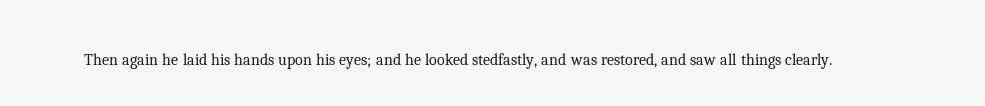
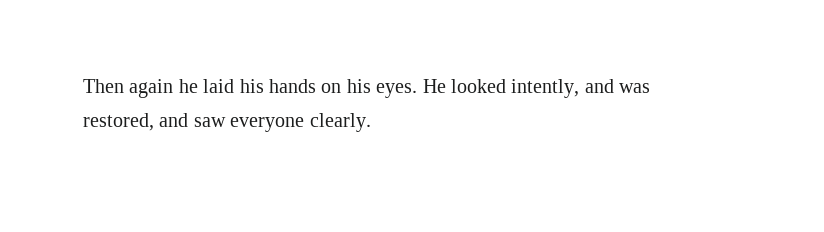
[278,53,538,69] upon his eyes; and he looked stedfastly, -> [321,79,580,98] on his eyes. He looked intently,
[720,53,781,69] all things -> [230,117,305,132] everyone

